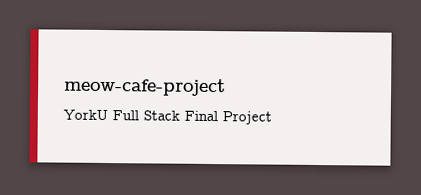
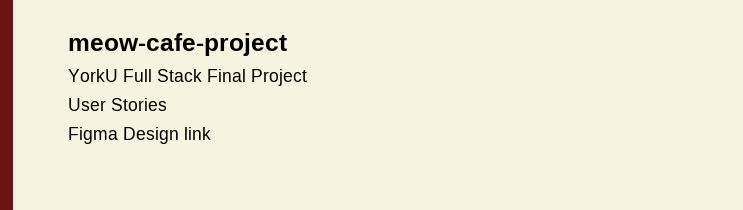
(272, 118) none -> [68,98,167,111] [68,127,211,144] // User Stories // Figma Design link

